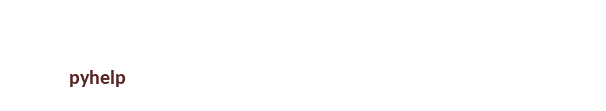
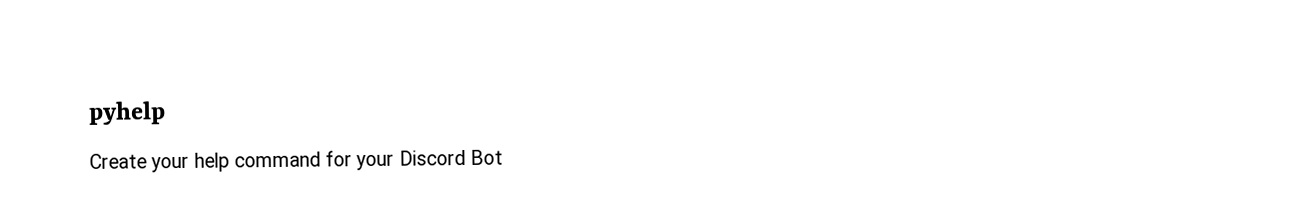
(126, 78) none -> [89,149,503,173] // Create your help command for your Discord Bot

